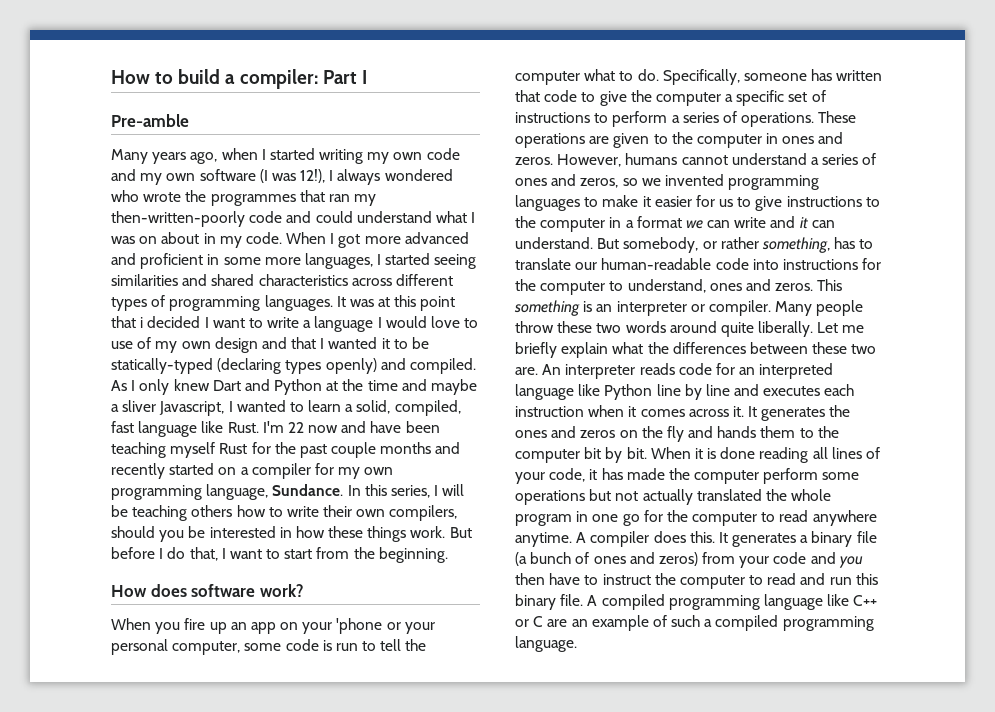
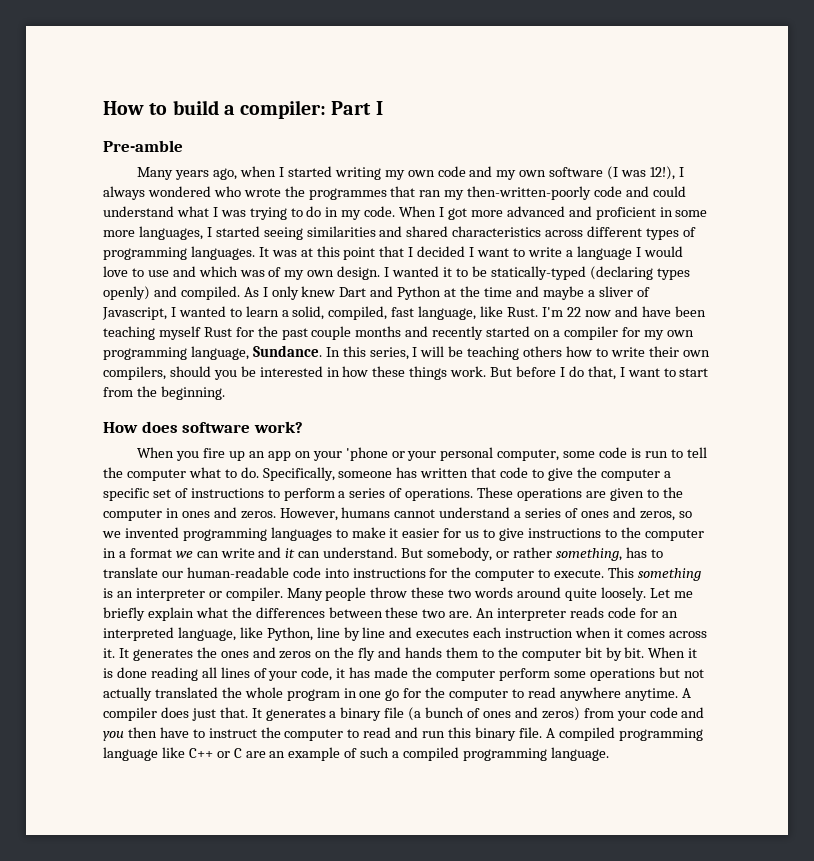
[139,232,200,244] on about -> [249,206,322,220] trying to do
[140,317,144,328] i -> [408,247,414,257] I
[137,337,317,353] of my own design and that -> [172,266,381,280] and which was of my own design.
(157, 406) none -> [636,287,650,297] of
[138,421,198,437] language -> [418,306,477,320] language,
[627,279,814,293] understand, ones and zeros. -> [554,569,605,578] execute.
[758,321,814,337] liberally. -> [600,587,646,601] loosely.
[515,384,653,400] language like Python -> [177,627,313,641] language, like Python,
[689,531,715,543] this. -> [191,707,248,721] just that.

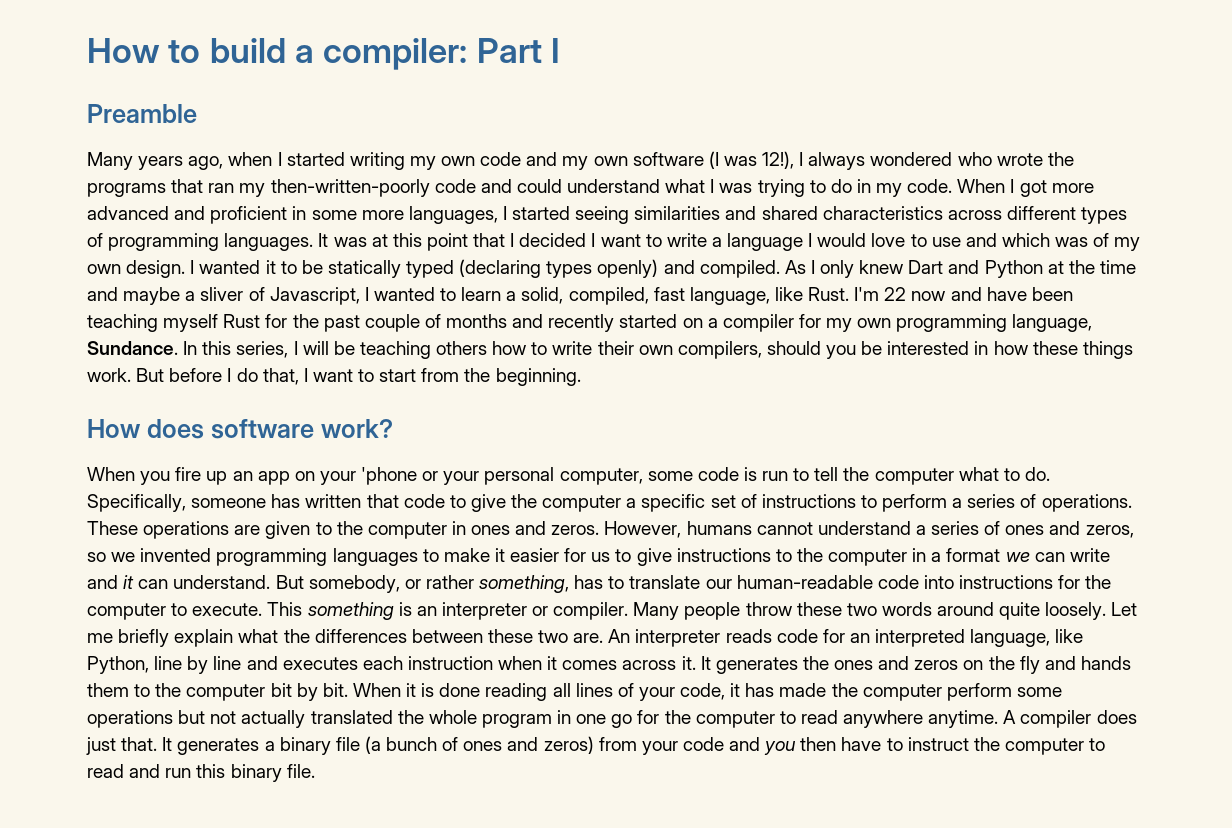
[103,140,183,152] Pre-amble -> [87,104,197,123] Preamble
[308,188,387,200] programmes -> [87,183,166,197] programs
[490,266,586,280] statically-typed -> [327,260,455,278] statically typed
(352, 333) none -> [424,314,441,328] of
[545,727,703,741] [103,747,609,761] A compiled programming language like C++ or C are an example of such a compiled programming language. -> (315, 771) none

